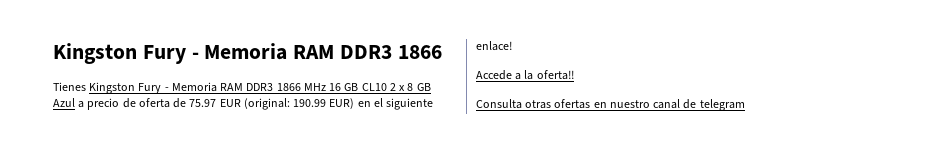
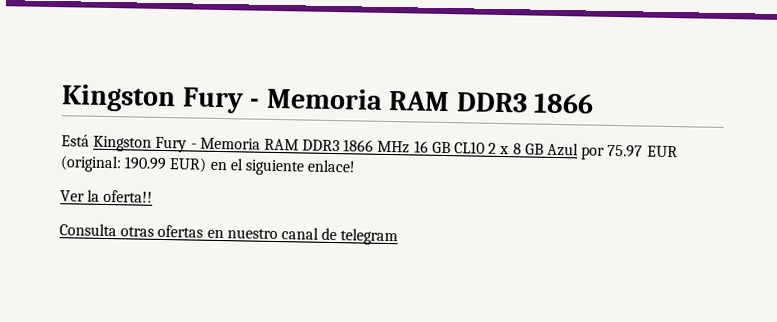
[53,82,86,91] Tienes -> [61,134,90,147] Está
[78,98,187,110] a precio de oferta de -> [581,146,606,160] por
[476,70,522,80] Accede a -> [60,190,85,202] Ver

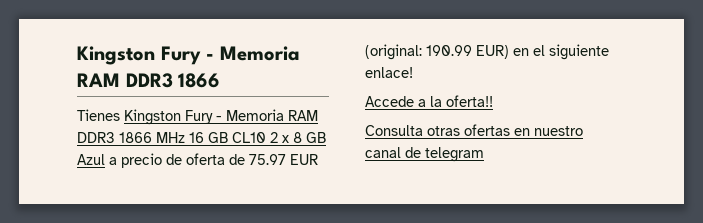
[61,134,90,147] Está -> [77,109,120,121] Tienes
[581,146,606,160] por -> [109,153,245,168] a precio de oferta de
[60,190,85,202] Ver -> [365,96,426,107] Accede a

